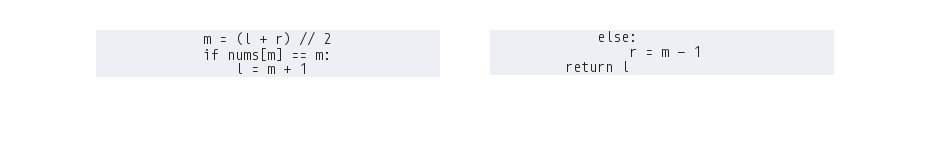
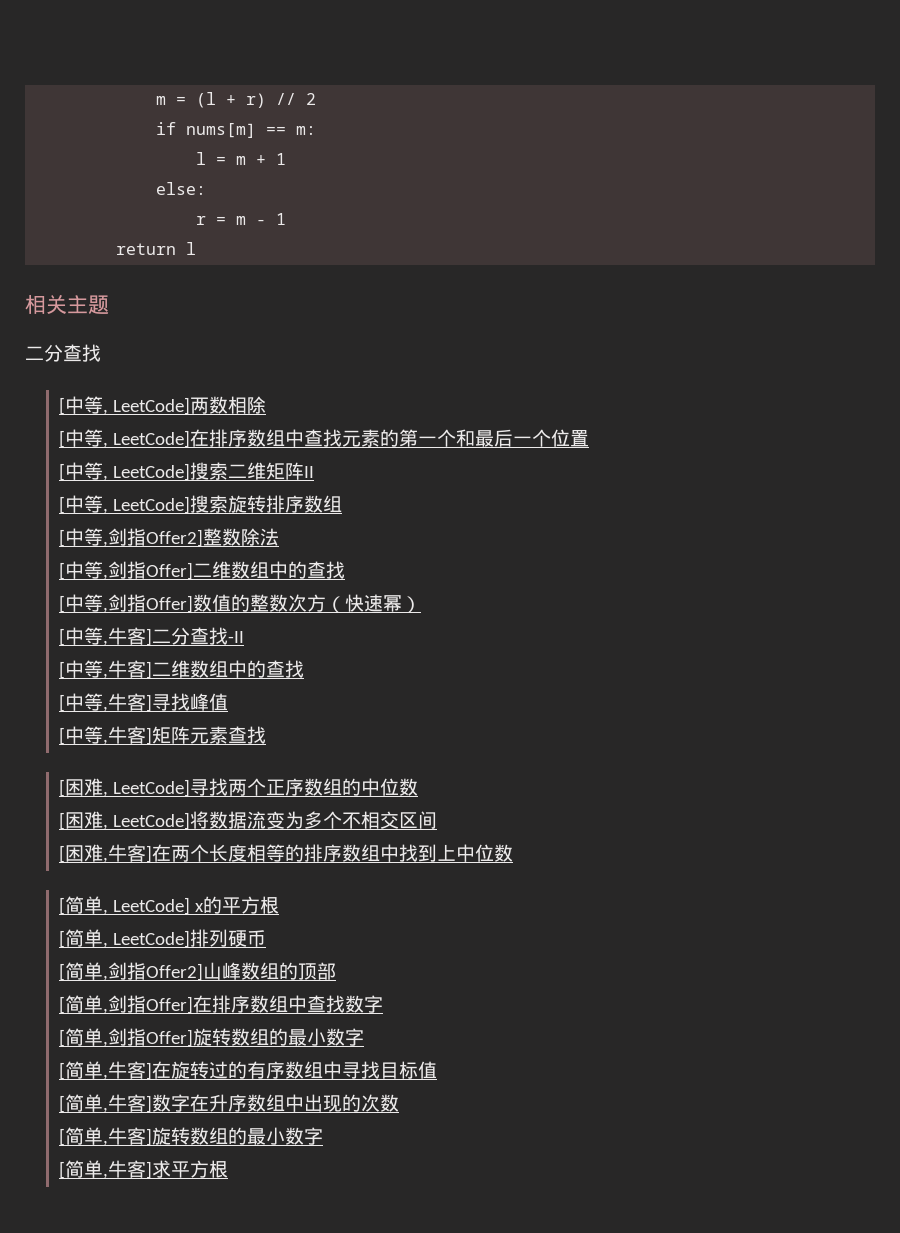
(630, 66) none -> [25,294,109,315] [25,344,101,362] [59,396,267,415] [59,429,590,448] [59,462,315,481] [59,495,343,514] [59,528,280,547] [59,561,346,580] [59,594,422,613] [59,627,245,646] [59,660,305,679] [59,693,229,712] [59,726,267,745] [59,778,419,797] [59,811,438,830] [59,844,514,863] [59,896,280,915] [59,929,267,948] [59,962,337,981] [59,995,384,1014] [59,1028,365,1047] [59,1061,438,1080] [59,1094,400,1113] [59,1127,324,1146] [59,1160,229,1179] // 相关主题 // 二分查找 // [中等, LeetCode]两数相除 // [中等, LeetCode]在排序数组中查找元素的第一个和最后一个位置 // [中等, LeetCode]搜索二维矩阵II // [中等, LeetCode]搜索旋转排序数组 // [中等,剑指Offer2]整数除法 // [中等,剑指Offer]二维数组中的查找 // [中等,剑指Offer]数值的整数次方（快速幂） // [中等,牛客]二分查找-II // [中等,牛客]二维数组中的查找 // [中等,牛客]寻找峰值 // [中等,牛客]矩阵元素查找 // [困难, LeetCode]寻找两个正序数组的中位数 // [困难, LeetCode]将数据流变为多个不相交区间 // [困难,牛客]在两个长度相等的排序数组中找到上中位数 // [简单, LeetCode] x的平方根 // [简单, LeetCode]排列硬币 // [简单,剑指Offer2]山峰数组的顶部 // [简单,剑指Offer]在排序数组中查找数字 // [简单,剑指Offer]旋转数组的最小数字 // [简单,牛客]在旋转过的有序数组中寻找目标值 // [简单,牛客]数字在升序数组中出现的次数 // [简单,牛客]旋转数组的最小数字 // [简单,牛客]求平方根

